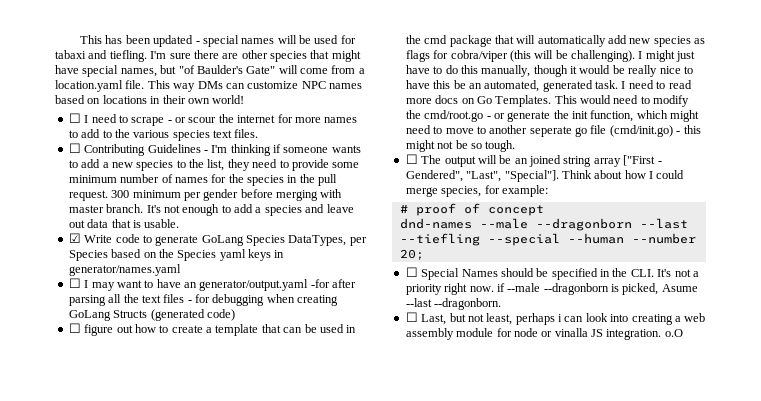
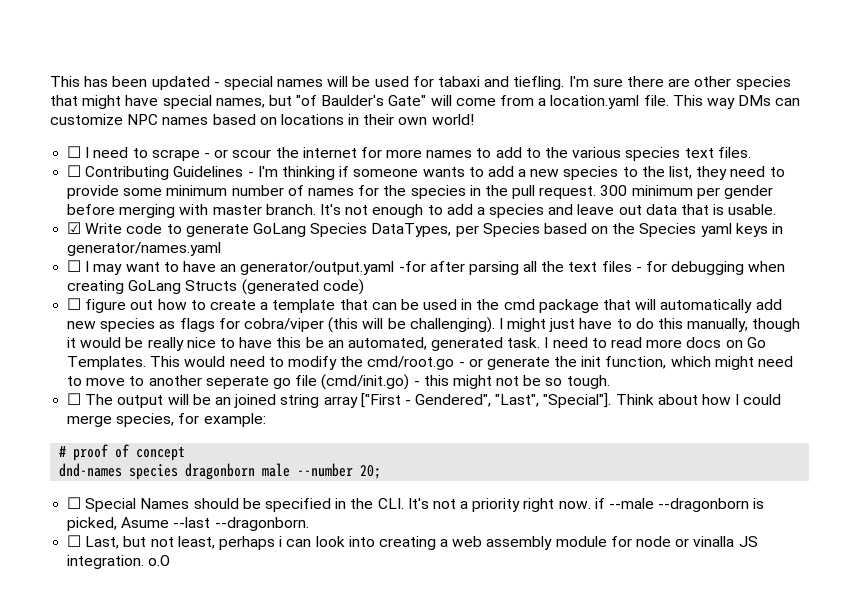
[479,218,688,231] [399,233,624,246] --male --dragonborn --last --tiefling --special --human -> [129,463,291,480] species dragonborn male

